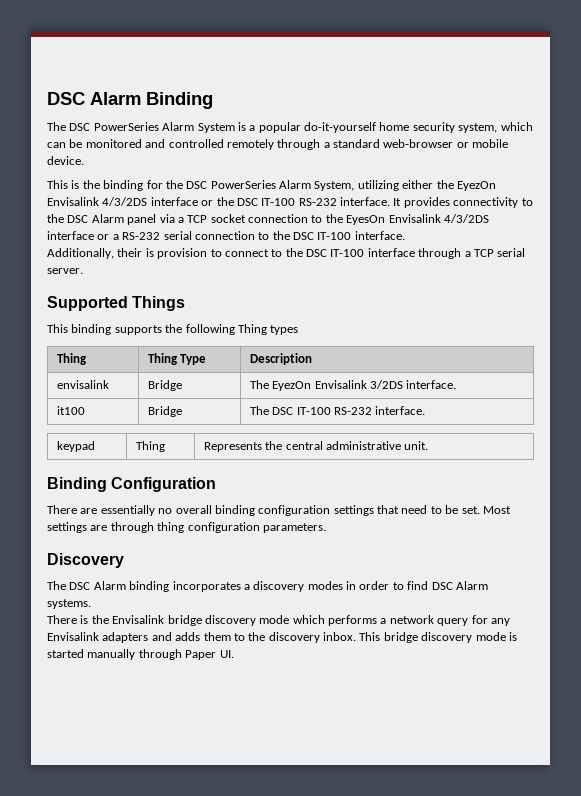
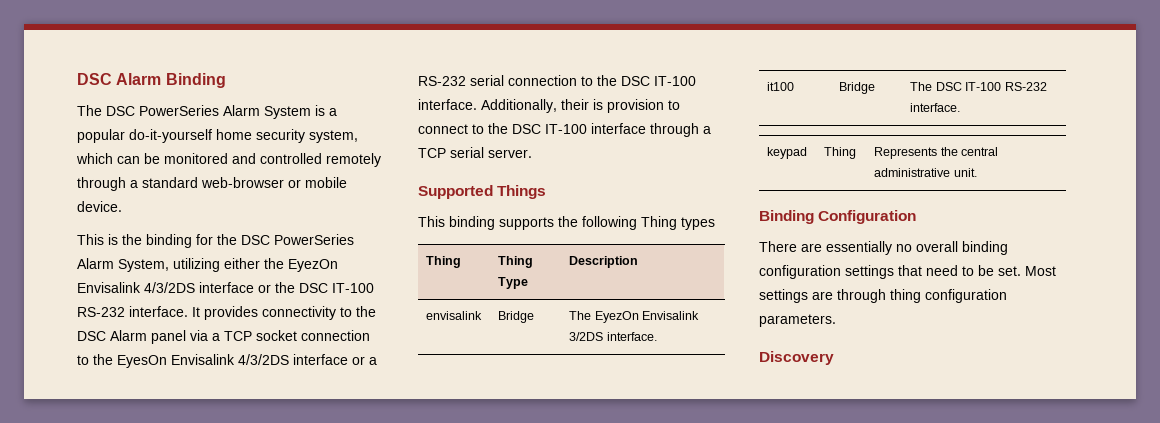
(405, 235) // -> (477, 104) none
[47,581,488,592] [47,599,91,609] [47,615,510,626] [47,632,517,643] [47,649,234,660] // The DSC Alarm binding incorporates a discovery modes in order to find DSC Alarm systems. // There is the Envisalink bridge discovery mode which performs a network query for any Envisalink adapters and adds them to the discovery inbox. This bridge discovery mode is started manually through Paper UI. -> (834, 358) none

